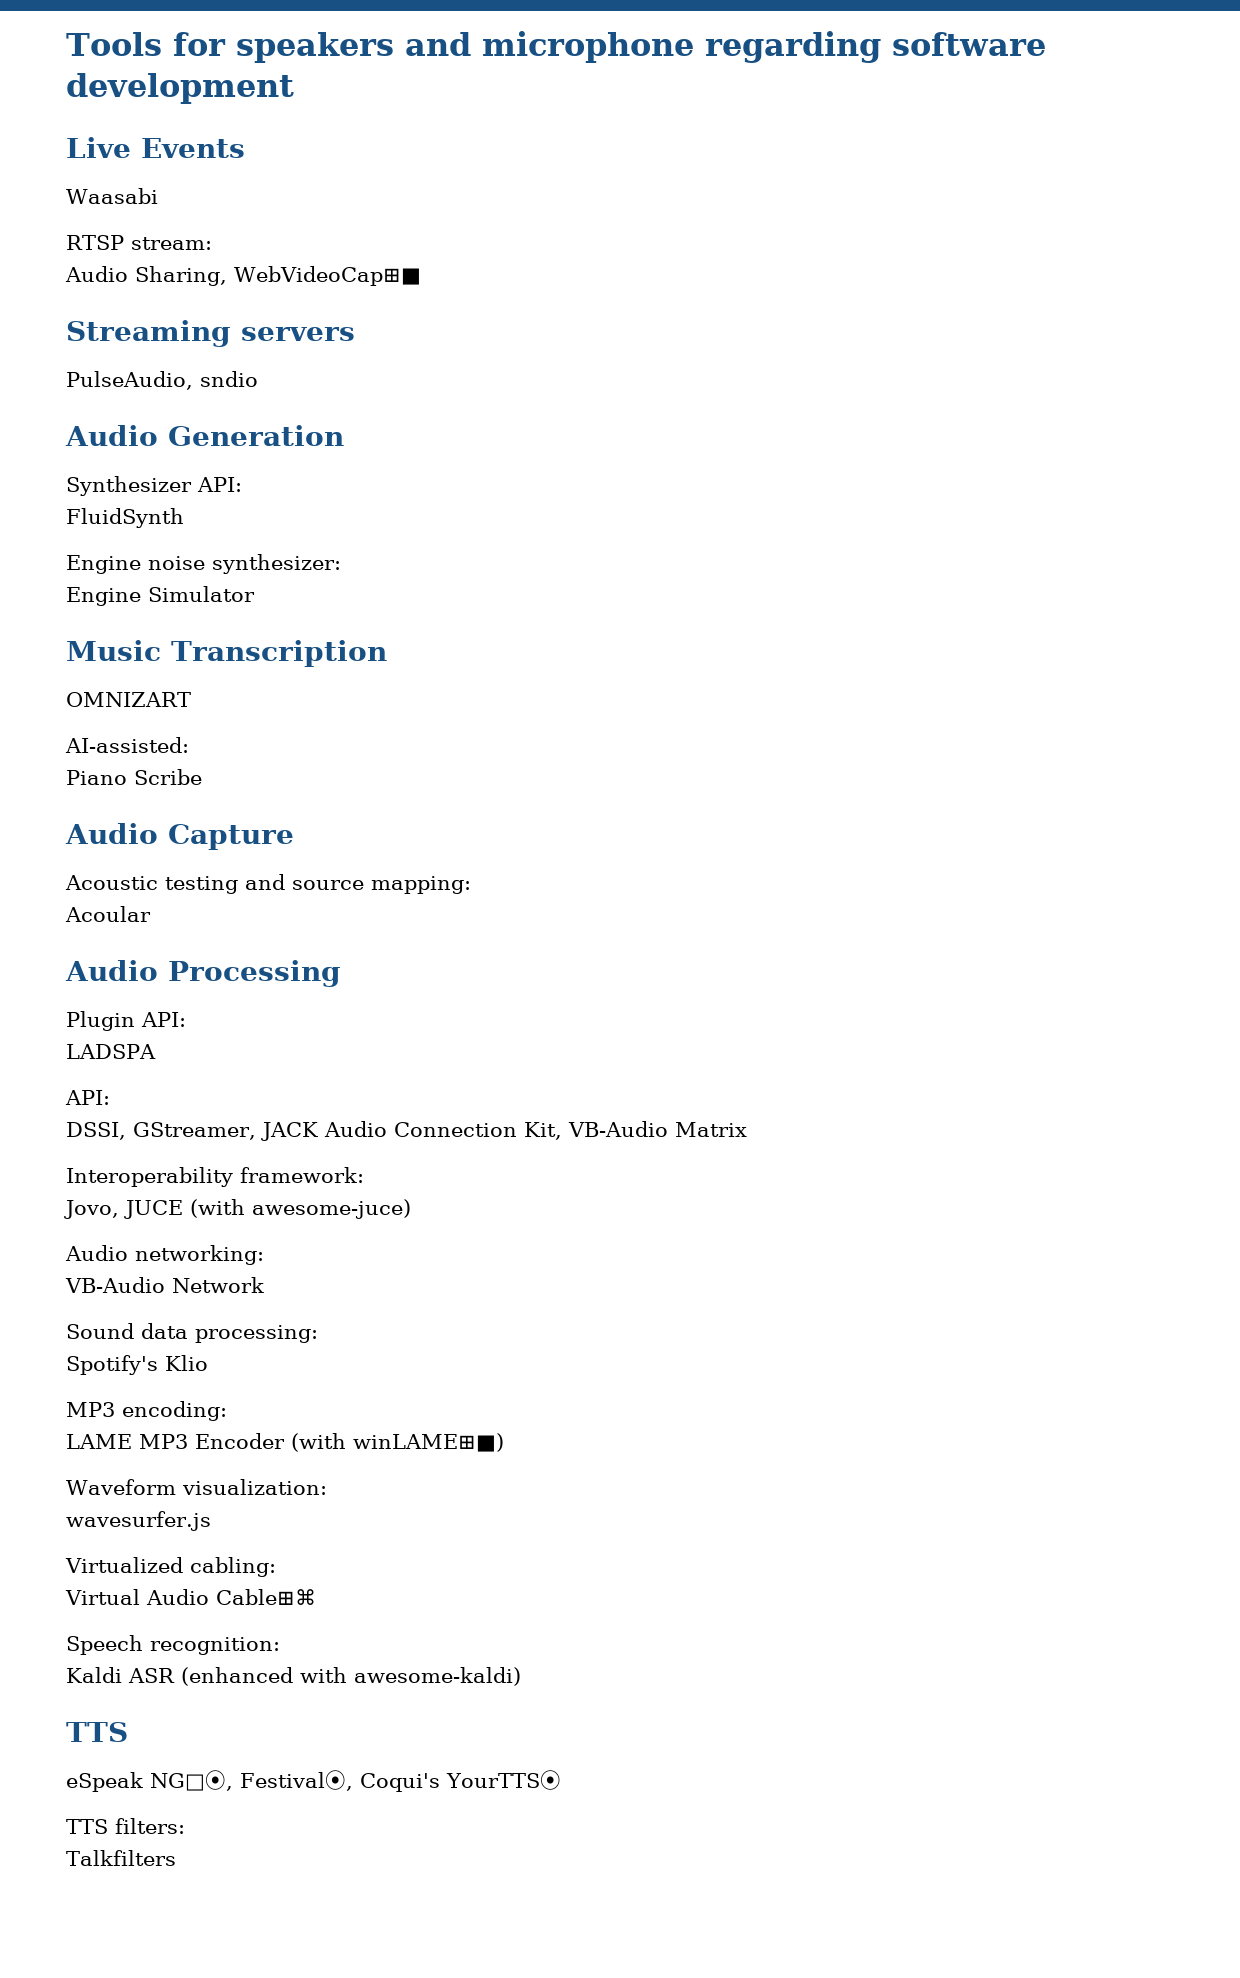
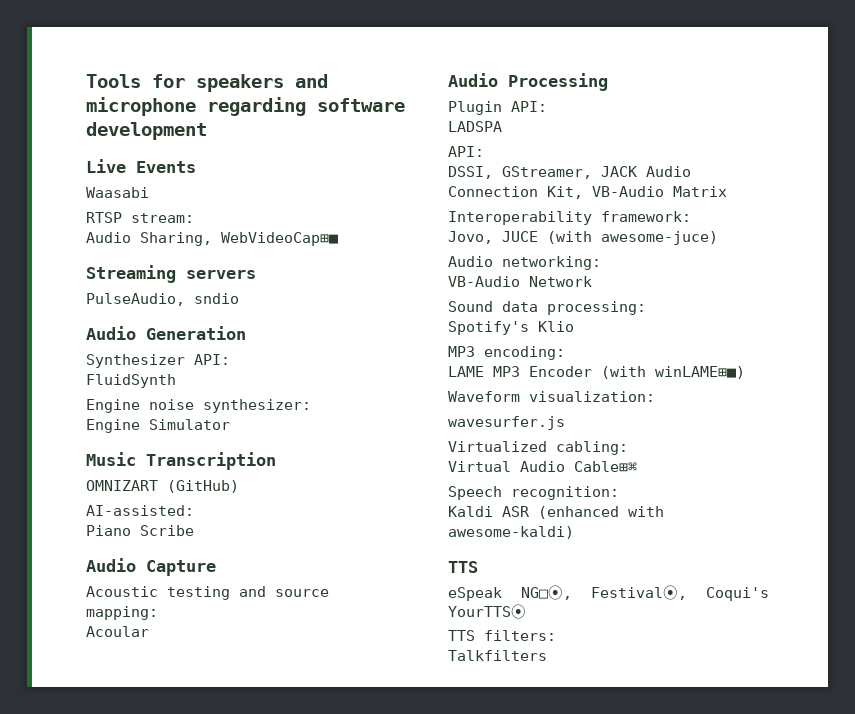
(191, 699) none -> [167,480,239,493] (GitHub)

